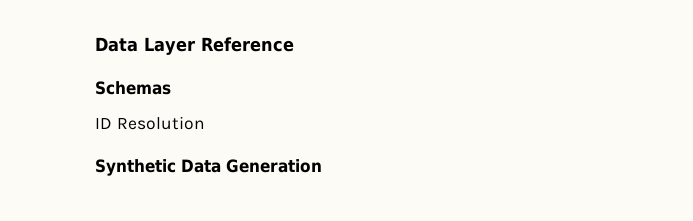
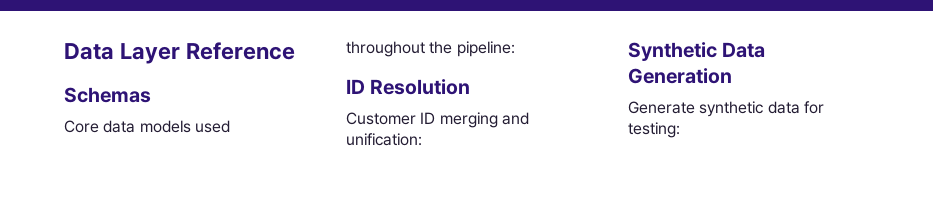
[95,116,205,130] [95,159,322,176] ID Resolution // Synthetic Data Generation -> [64,120,230,133] [346,41,515,57] [346,79,471,95] [346,112,529,128] [346,133,422,146] [628,42,766,61] [628,68,732,84] [628,101,824,117] [628,122,680,138] Core data models used throughout the pipeline: // ID Resolution // Customer ID merging and unification: // Synthetic Data Generation // Generate synthetic data for testing:

